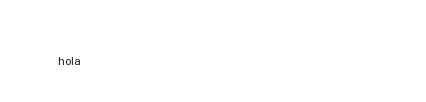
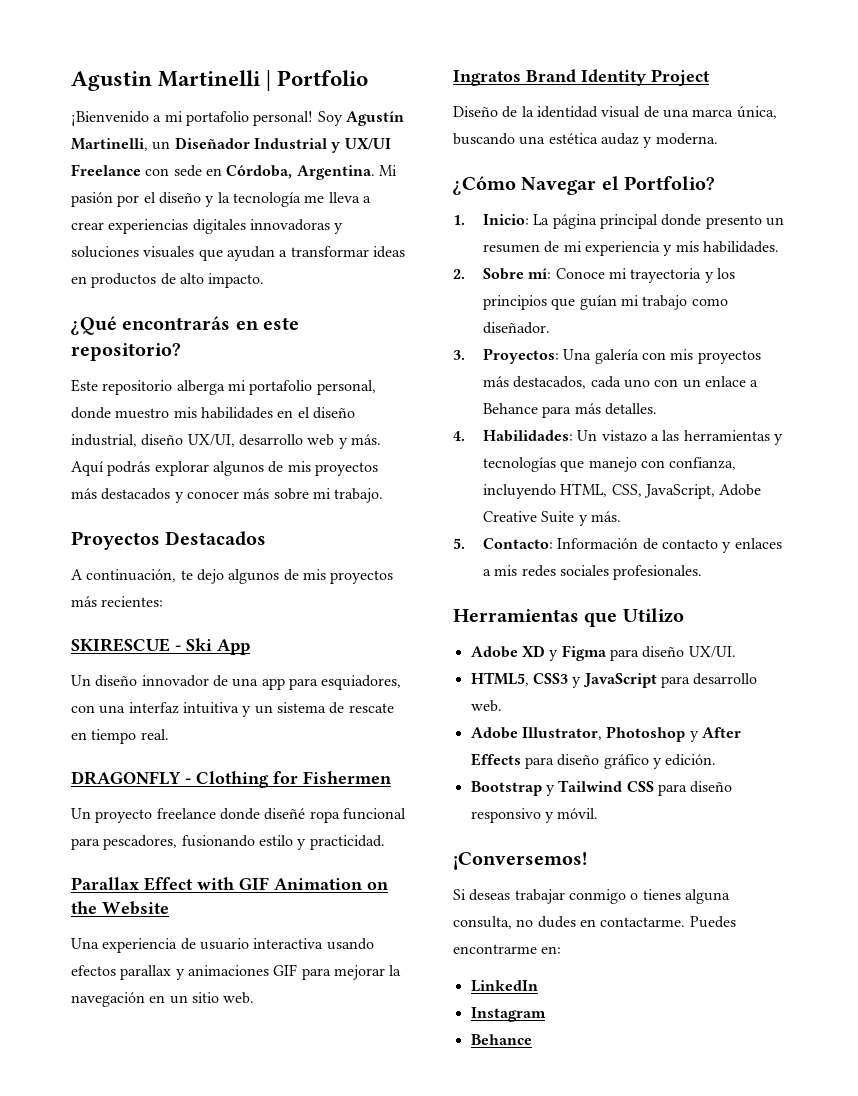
[58,57,81,65] hola -> [71,70,369,91] [71,111,404,126] [71,137,391,153] [71,164,397,180] [71,192,371,207] [71,219,344,234] [71,246,405,261] [71,273,265,288] [71,316,300,335] [71,343,181,361] [71,379,376,395] [71,407,355,419] [71,434,381,449] [71,461,378,476] [71,488,384,503] [71,531,267,550] [71,569,394,584] [71,596,164,607] [71,638,250,655] [71,675,402,690] [71,702,394,717] [71,729,169,744] [71,771,391,788] [71,808,406,823] [71,835,385,850] [71,877,388,891] [71,901,169,915] [71,938,374,953] [71,964,402,980] [71,992,255,1007] [453,69,710,86] [453,106,777,119] [453,133,718,148] [453,176,716,195] [453,214,784,229] [483,241,779,256] [453,268,735,283] [483,295,728,310] [483,322,551,334] [453,348,761,364] [483,376,759,389] [483,403,657,418] [453,430,783,445] [483,457,737,472] [483,483,762,499] [483,511,621,526] [453,538,782,553] [483,565,703,580] [453,608,684,627] [470,645,736,661] [470,672,758,688] [470,700,502,712] [470,726,741,742] [470,753,717,769] [470,780,733,796] [470,808,599,823] [453,852,587,870] [453,889,730,904] [453,916,736,929] [453,944,562,954] [470,980,538,992] [470,1007,546,1022] [470,1034,532,1045] Agustin Martinelli | Portfolio // ¡Bienvenido a mi portafolio personal! Soy Agustín Martinelli, un Diseñador Industrial y UX/UI Freelance con sede en Córdoba, Argentina. Mi pasión por el diseño y la tecnología me lleva a crear experiencias digitales innovadoras y soluciones visuales que ayudan a transformar ideas en productos de alto impacto. // ¿Qué encontrarás en este repositorio? // Este repositorio alberga mi portafolio personal, donde muestro mis habilidades en el diseño industrial, diseño UX/UI, desarrollo web y más. Aquí podrás explorar algunos de mis proyectos más destacados y conocer más sobre mi trabajo. // Proyectos Destacados // A continuación, te dejo algunos de mis proyectos más recientes: // SKIRESCUE - Ski App // Un diseño innovador de una app para esquiadores, con una interfaz intuitiva y un sistema de rescate en tiempo real. // DRAGONFLY - Clothing for Fishermen // Un proyecto freelance donde diseñé ropa funcional para pescadores, fusionando estilo y practicidad. // Parallax Effect with GIF Animation on the Website // Una experiencia de usuario interactiva usando efectos parallax y animaciones GIF para mejorar la navegación en un sitio web. // Ingratos Brand Identity Project // Diseño de la identidad visual de una marca única, buscando una estética audaz y moderna. // ¿Cómo Navegar el Portfolio? // 1. Inicio: La página principal donde presento un resumen de mi experiencia y mis habilidades. // 2. Sobre mí: Conoce mi trayectoria y los principios que guían mi trabajo como diseñador. // 3. Proyectos: Una galería con mis proyectos más destacados, cada uno con un enlace a Behance para más detalles. // 4. Habilidades: Un vistazo a las herramientas y tecnologías que manejo con confianza, incluyendo HTML, CSS, JavaScript, Adobe Creative Suite y más. // 5. Contacto: Información de contacto y enlaces a mis redes sociales profesionales. // Herramientas que Utilizo // Adobe XD y Figma para diseño UX/UI. // HTML5, CSS3 y JavaScript para desarrollo web. // Adobe Illustrator, Photoshop y After Effects para diseño gráfico y edición. // Bootstrap y Tailwind CSS para diseño responsivo y móvil. // ¡Conversemos! // Si deseas trabajar conmigo o tienes alguna consulta, no dudes en contactarme. Puedes encontrarme en: // LinkedIn // Instagram // Behance

